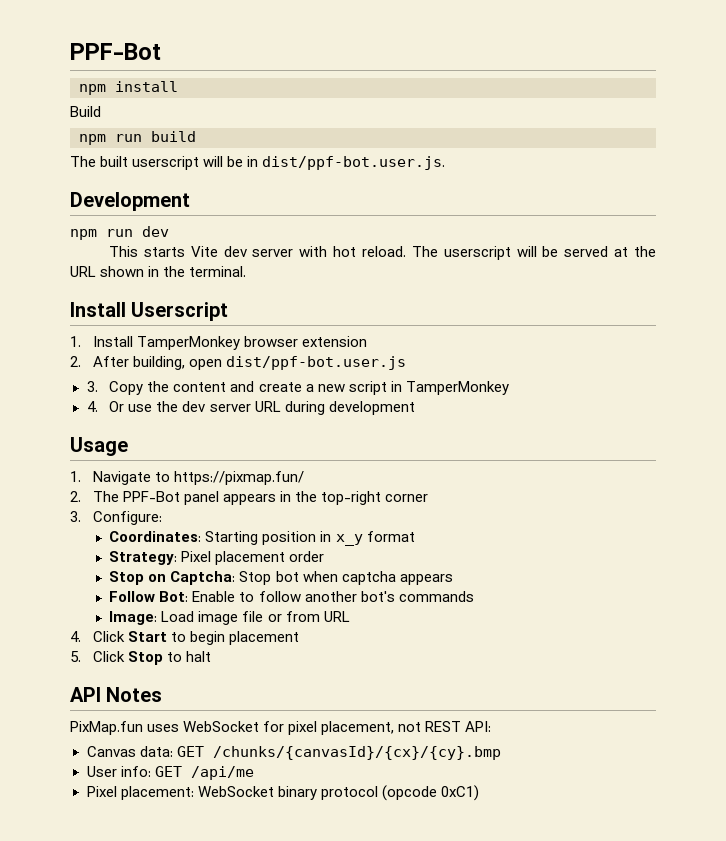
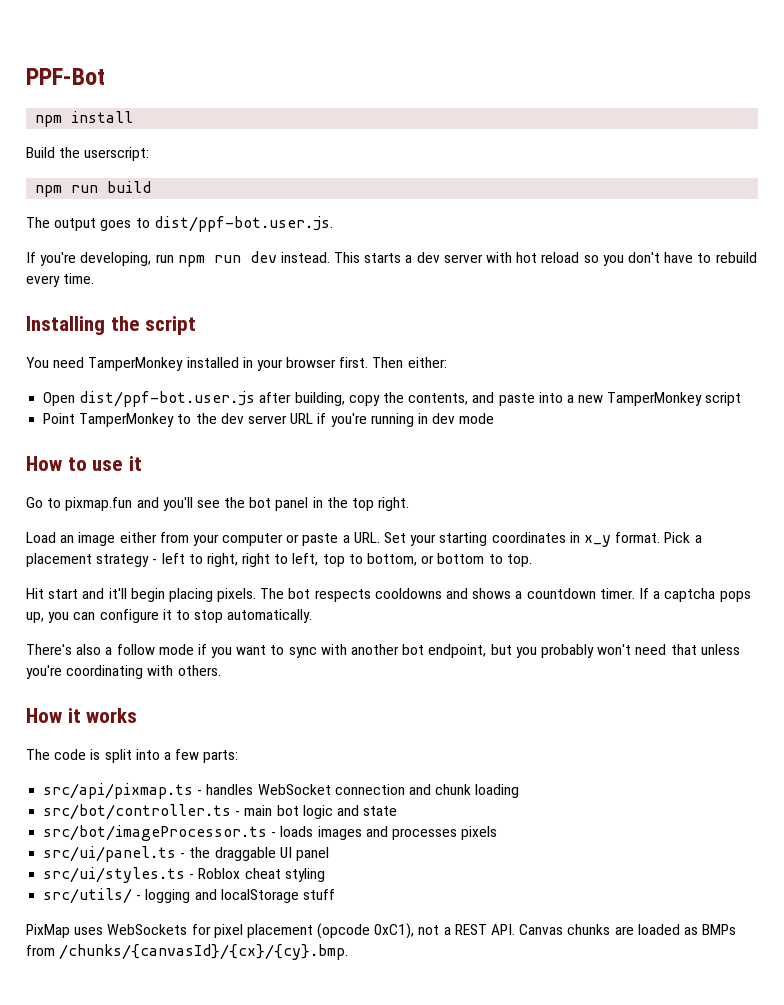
(101, 111) none -> [59,147,150,161] the userscript:
[100,156,446,170] [70,192,190,211] built userscript will be in dist/ppf-bot.user.js. // Development // -> [54,216,333,232] [26,252,174,266] output goes to dist/ppf-bot.user.js. // If you're developing, run
(169, 231) // -> [280,252,330,263] instead.
[190,246,218,257] Vite -> [405,255,413,263] a
[361,246,656,260] [70,266,247,277] [70,302,229,321] [70,336,367,350] [70,356,406,370] [86,381,302,395] reload. The userscript will be served at the URL shown in the terminal. // Install Userscript // 1. Install TamperMonkey browser extension // 2. After building, open dist/ppf-bot.user.js // 3. Copy the content and create -> [541,252,757,266] [26,273,95,287] [26,316,197,335] [26,357,447,371] [43,391,563,407] reload so you don't have to rebuild every time. // Installing the script // You need TamperMonkey installed in your browser first. Then either: // Open dist/ppf-bot.user.js after building, copy the contents, and paste into
[348,381,509,395] [86,401,153,412] script in TamperMonkey // 4. Or use -> [607,392,742,406] [43,413,192,427] TamperMonkey script // Point TamperMonkey to
[284,401,415,415] [70,437,128,456] [70,471,304,485] [70,491,429,505] [70,511,162,525] [109,531,415,546] [109,551,325,565] [109,571,453,585] [109,591,474,602] [109,611,350,625] [70,631,300,645] [70,651,211,665] [70,687,163,702] [70,721,492,735] [86,746,501,760] [86,766,254,780] [86,785,479,801] during development // Usage // 1. Navigate to https://pixmap.fun/ // 2. The PPF-Bot panel appears in the top-right corner // 3. Configure: // Coordinates: Starting position in x_y format // Strategy: Pixel placement order // Stop on Captcha: Stop bot when captcha appears // Follow Bot: Enable to follow another bot's commands // Image: Load image file or from URL // 4. Click Start to begin placement // 5. Click Stop to halt // API Notes // PixMap.fun uses WebSocket for pixel placement, not REST API: // Canvas data: GET /chunks/{canvasId}/{cx}/{cy}.bmp // User info: GET /api/me // Pixel placement: WebSocket binary protocol (opcode 0xC1) -> [317,413,495,427] [26,456,143,471] [26,497,410,511] [26,532,702,547] [26,553,532,567] [26,588,751,602] [26,609,313,623] [26,644,740,658] [26,665,221,679] [26,708,138,723] [26,749,239,763] [43,783,520,799] [43,804,398,820] [43,825,498,841] [43,846,329,862] [43,867,325,883] [43,888,335,904] [26,923,737,939] [26,944,349,960] if you're running in dev mode // How to use it // Go to pixmap.fun and you'll see the bot panel in the top right. // Load an image either from your computer or paste a URL. Set your starting coordinates in x_y format. Pick a placement strategy - left to right, right to left, top to bottom, or bottom to top. // Hit start and it'll begin placing pixels. The bot respects cooldowns and shows a countdown timer. If a captcha pops up, you can configure it to stop automatically. // There's also a follow mode if you want to sync with another bot endpoint, but you probably won't need that unless you're coordinating with others. // How it works // The code is split into a few parts: // src/api/pixmap.ts - handles WebSocket connection and chunk loading // src/bot/controller.ts - main bot logic and state // src/bot/imageProcessor.ts - loads images and processes pixels // src/ui/panel.ts - the draggable UI panel // src/ui/styles.ts - Roblox cheat styling // src/utils/ - logging and localStorage stuff // PixMap uses WebSockets for pixel placement (opcode 0xC1), not a REST API. Canvas chunks are loaded as BMPs from /chunks/{canvasId}/{cx}/{cy}.bmp.

